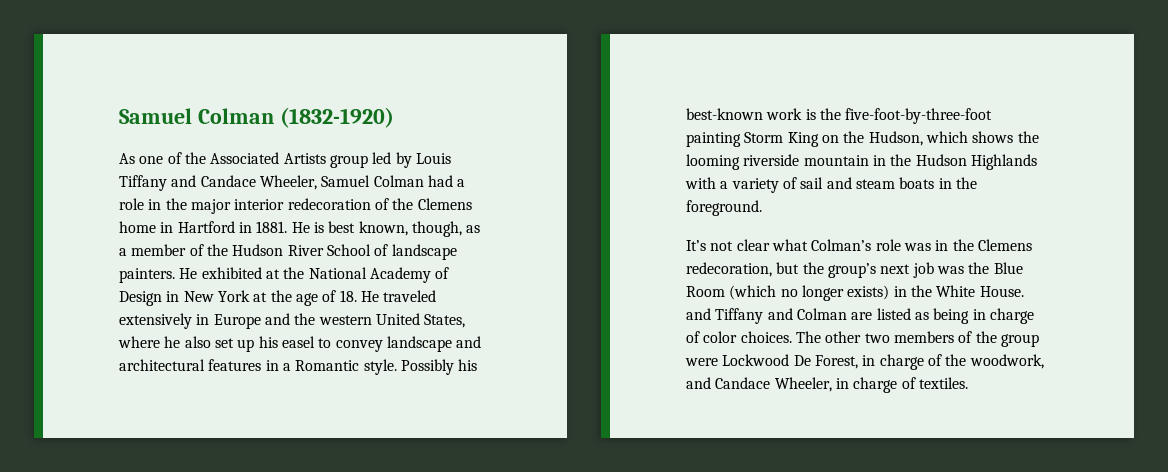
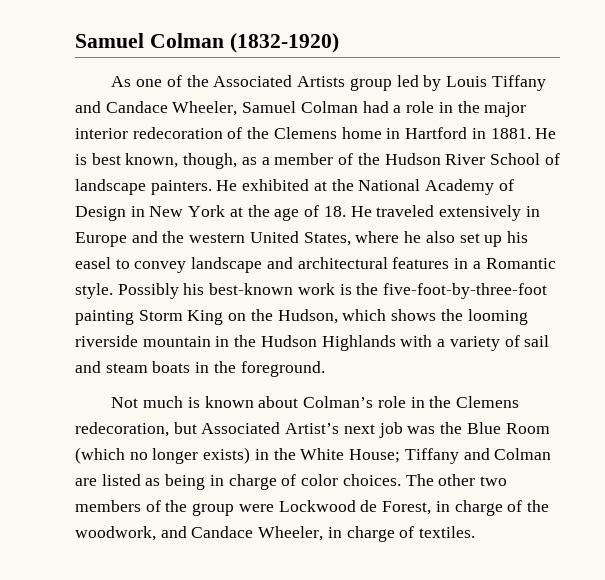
[686,239,808,251] It’s not clear what -> [111,396,299,408] Not much is known about
[903,243,931,251] was -> (406, 402) none
[802,262,876,278] the group’s -> [201,422,340,434] Associated Artist’s
[979,286,1024,297] [686,308,711,320] House. and -> [349,449,401,463] House;
[793,355,811,366] De -> [360,500,378,512] de

